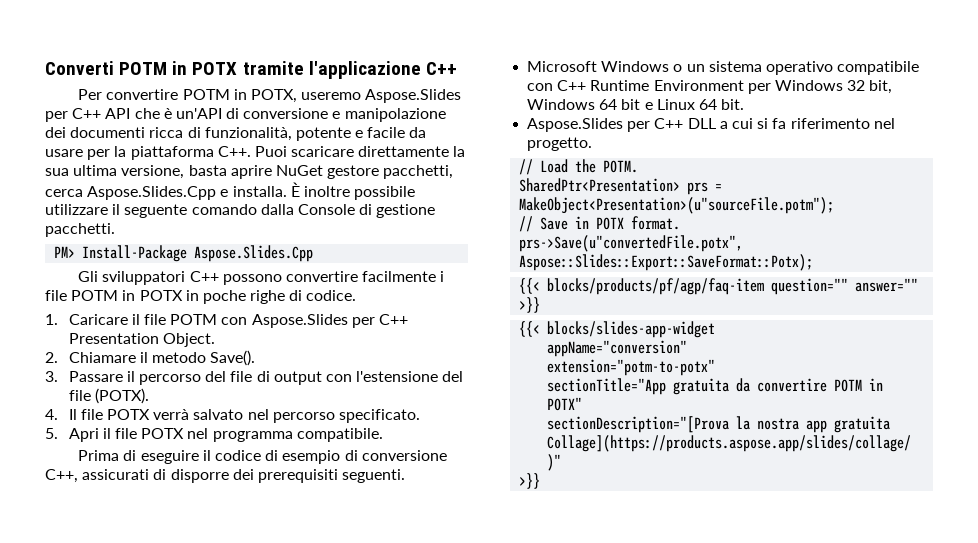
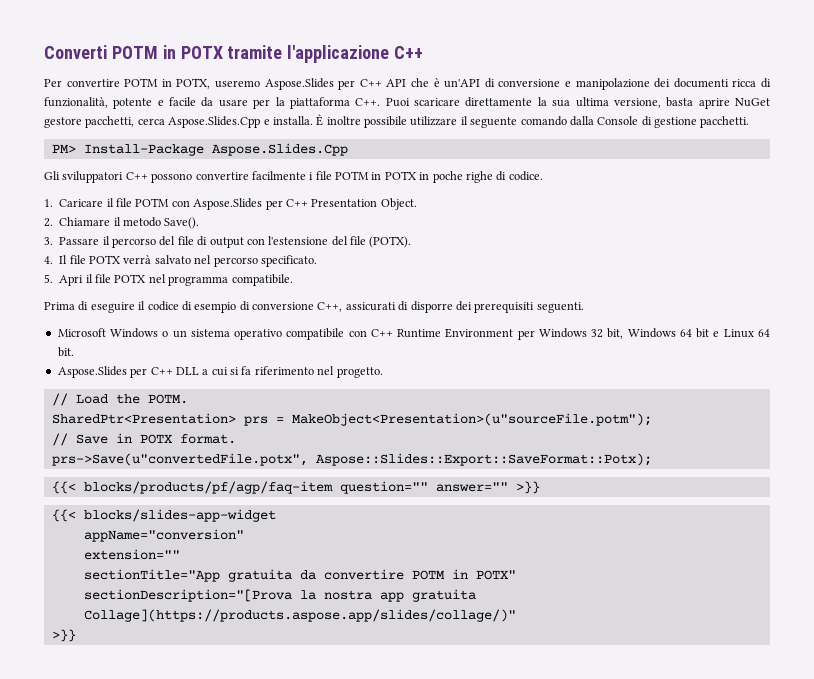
[547,359,716,376] extension="potm-to-potx" -> [83,549,180,560] extension=""

